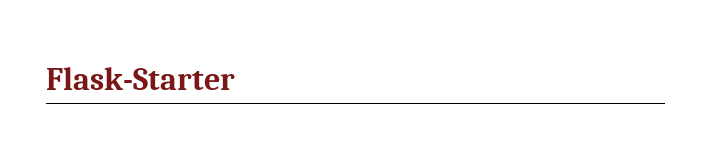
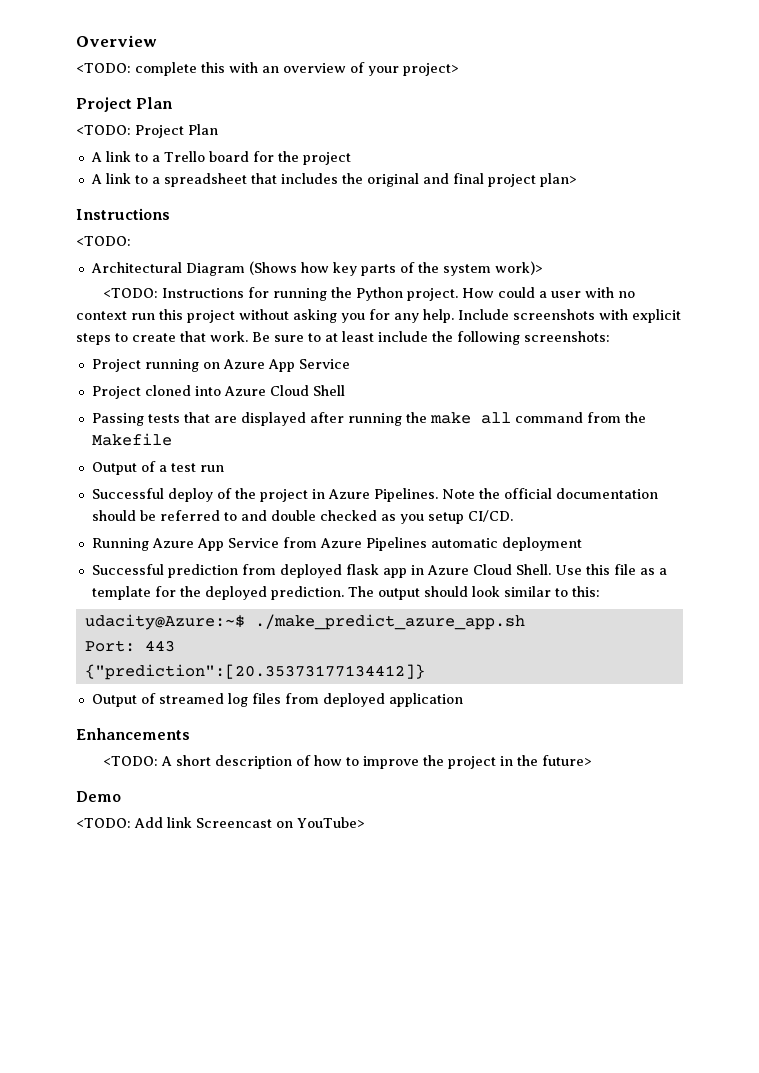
[46,67,235,90] Flask-Starter -> [76,35,157,47] [76,62,459,76] [76,97,174,112] [76,124,218,138] [90,151,351,165] [90,173,577,187] [76,208,170,220] [76,236,131,246] [90,261,543,276] [102,287,635,301] [76,309,681,323] [76,331,610,345] [91,359,350,372] [91,385,345,399] [91,412,646,426] [91,433,172,446] [91,461,224,475] [91,488,658,502] [91,510,513,524] [91,537,582,551] [91,564,667,578] [91,586,600,600] [84,614,525,630] [84,640,175,652] [84,664,425,680] [91,693,463,707] [76,728,190,740] [102,755,592,769] [76,791,121,802] [76,817,365,828] Overview // <TODO: complete this with an overview of your project> // Project Plan // <TODO: Project Plan // A link to a Trello board for the project // A link to a spreadsheet that includes the original and final project plan> // Instructions // <TODO: // Architectural Diagram (Shows how key parts of the system work)> // <TODO: Instructions for running the Python project. How could a user with no context run this project without asking you for any help. Include screenshots with explicit steps to create that work. Be sure to at least include the following screenshots: // Project running on Azure App Service // Project cloned into Azure Cloud Shell // Passing tests that are displayed after running the make all command from the Makefile // Output of a test run // Successful deploy of the project in Azure Pipelines. Note the official documentation should be referred to and double checked as you setup CI/CD. // Running Azure App Service from Azure Pipelines automatic deployment // Successful prediction from deployed flask app in Azure Cloud Shell. Use this file as a template for the deployed prediction. The output should look similar to this: // udacity@Azure:~$ ./make_predict_azure_app.sh // Port: 443 // {"prediction":[20.35373177134412]} // Output of streamed log files from deployed application // Enhancements // <TODO: A short description of how to improve the project in the future> // Demo // <TODO: Add link Screencast on YouTube>

